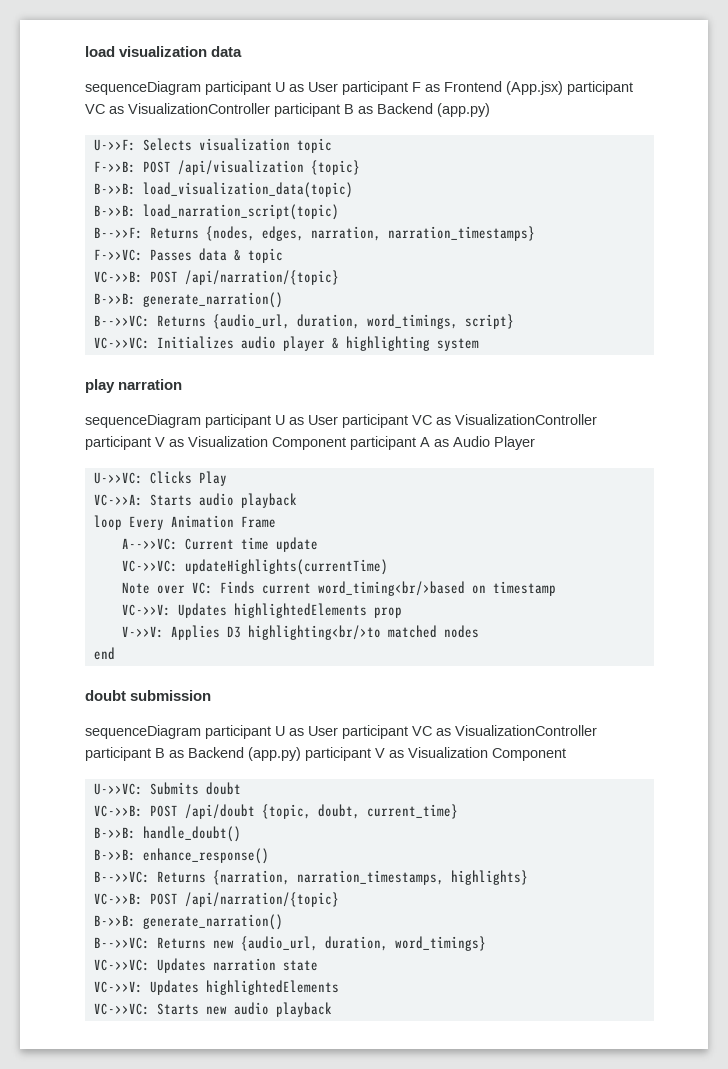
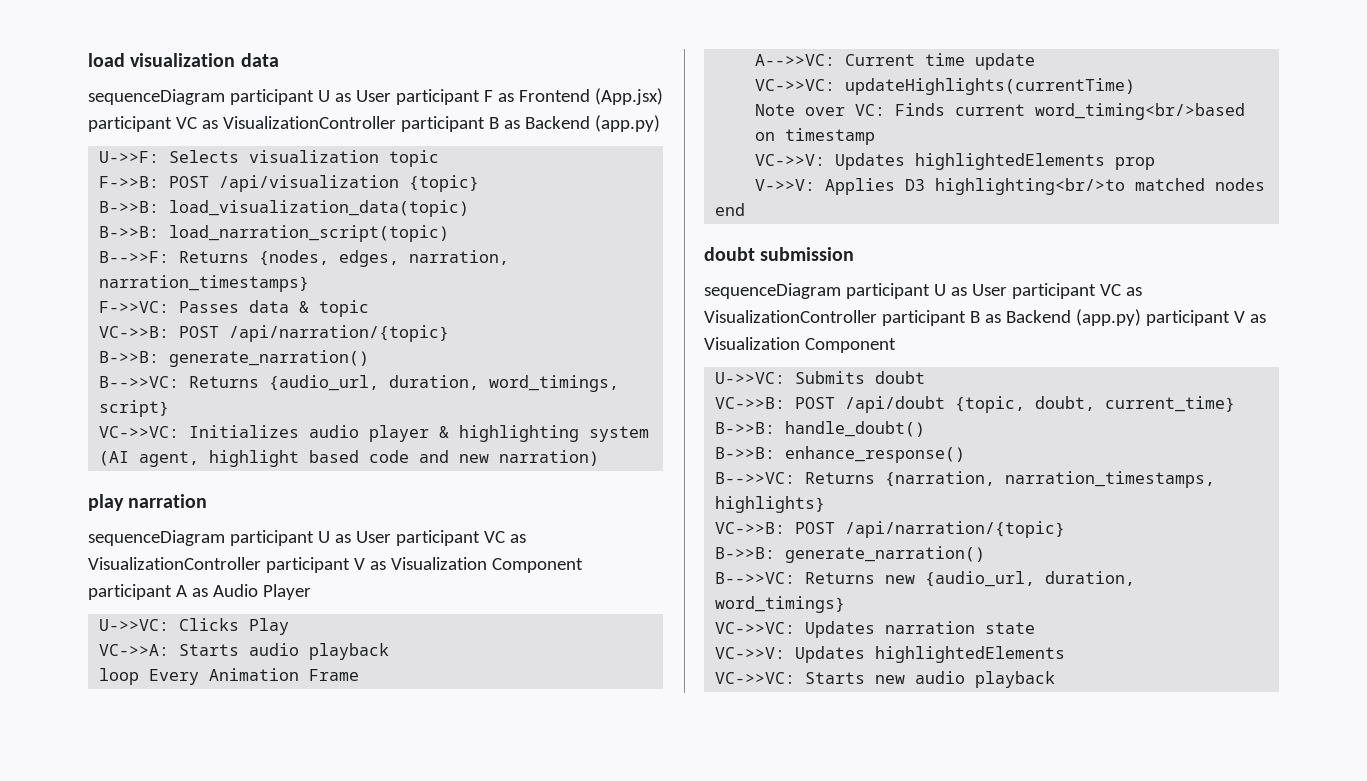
(479, 344) none -> [99,450,600,467] (AI agent, highlight based code and new narration)

